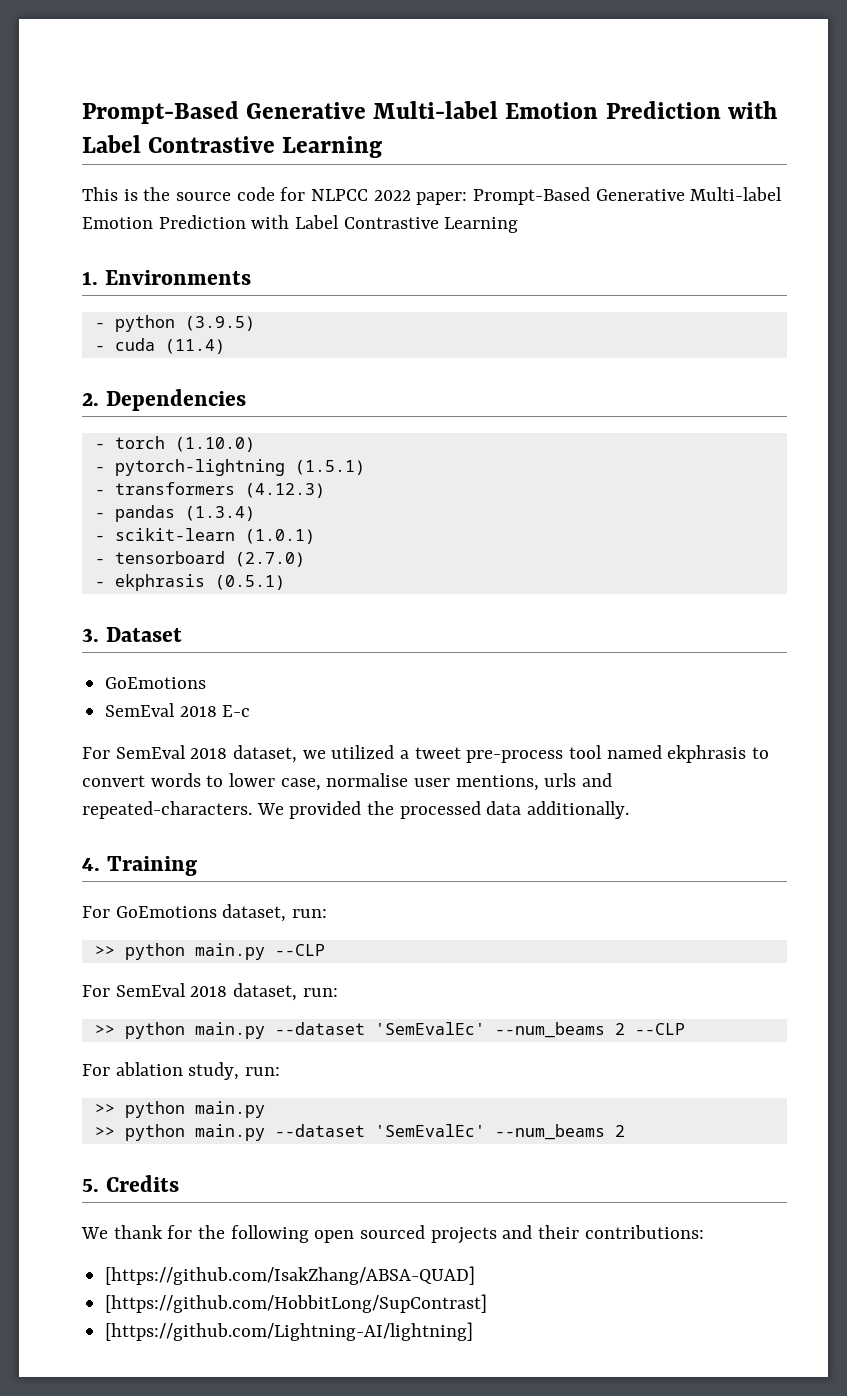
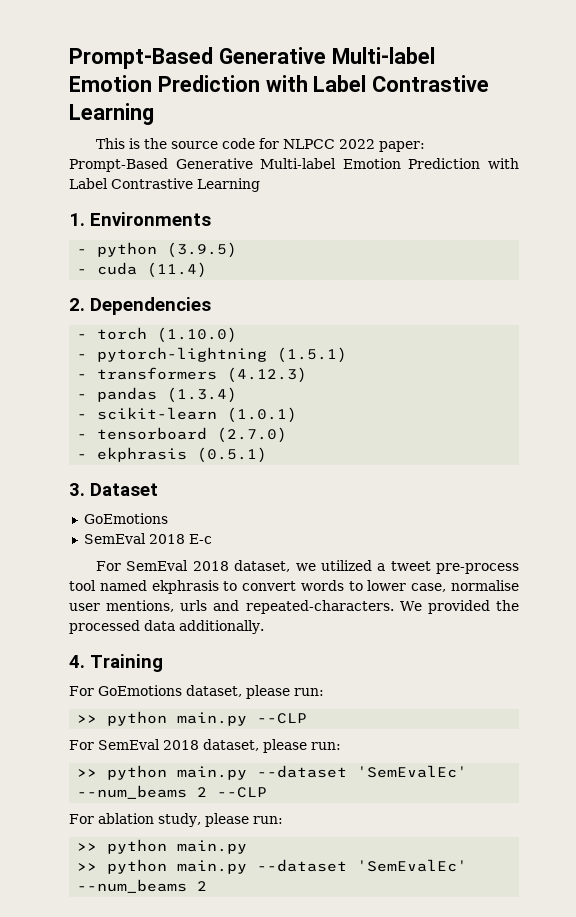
(287, 913) none -> [246,685,290,699] please
(298, 992) none -> [263,739,307,753] please
(240, 1071) none -> [204,813,249,827] please
[82,1175,179,1192] [81,1225,704,1244] [105,1266,476,1285] [105,1294,488,1313] [105,1322,474,1341] // 5. Credits // We thank for the following open sourced projects and their contributions: // [https://github.com/IsakZhang/ABSA-QUAD] // [https://github.com/HobbitLong/SupContrast] // [https://github.com/Lightning-AI/lightning] -> (208, 886) none

